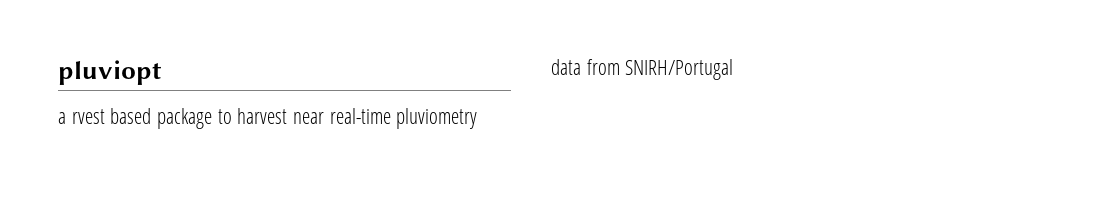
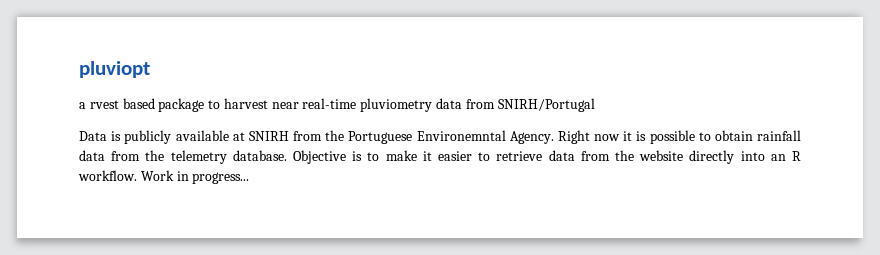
(734, 69) none -> [79,130,801,144] [79,150,802,164] [78,170,250,184] // Data is publicly available at SNIRH from the Portuguese Environemntal Agency. Right now it is possible to obtain rainfall data from the telemetry database. Objective is to make it easier to retrieve data from the website directly into an R workflow. Work in progress...

